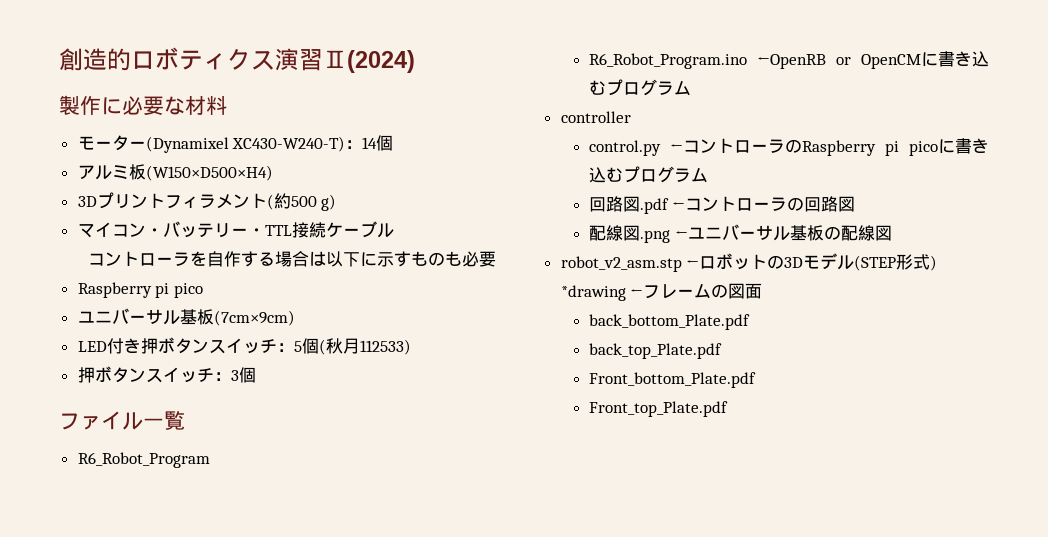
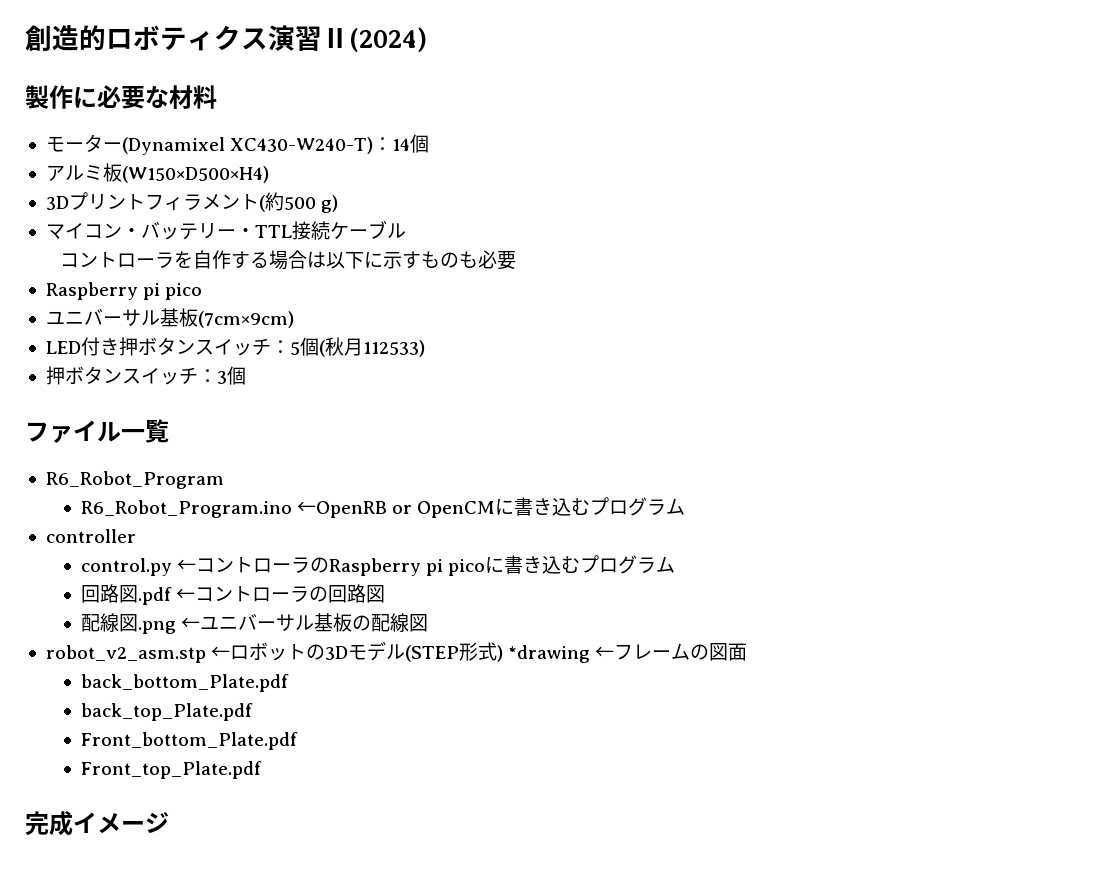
(729, 409) none -> [25,811,169,836] // 完成イメージ

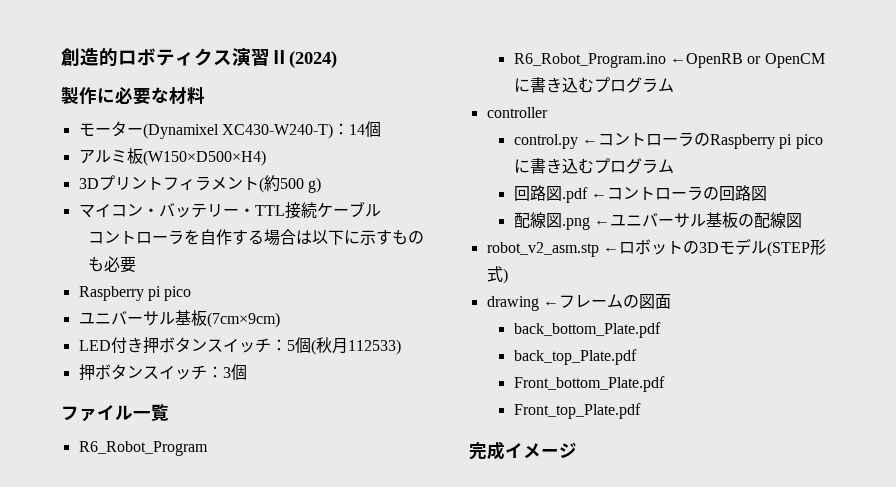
[508,645,591,663] *drawing -> [486,296,539,311] // drawing

